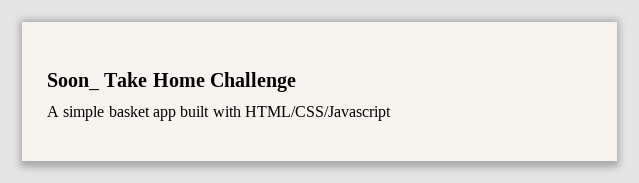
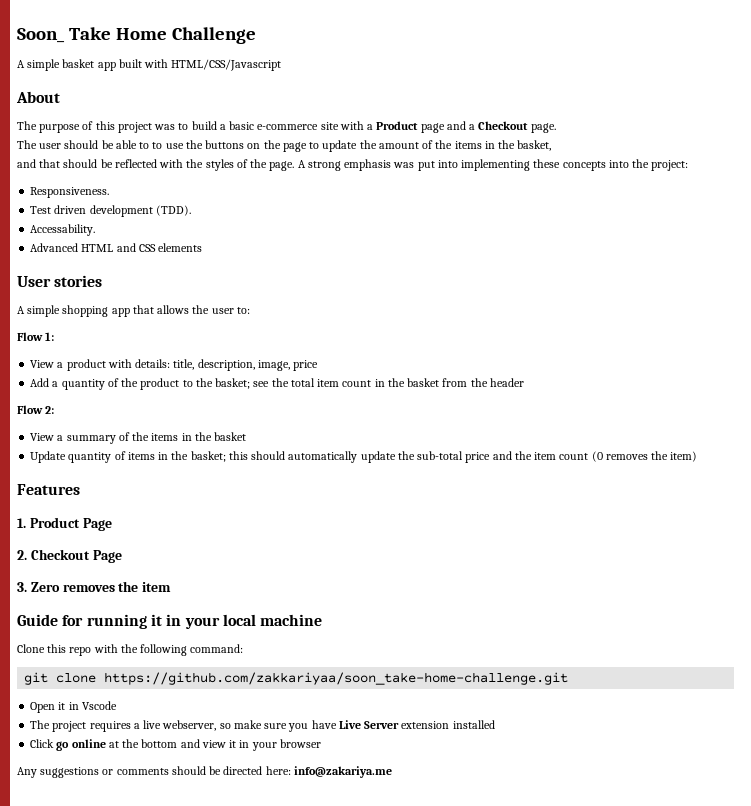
(391, 113) none -> [16,91,60,103] [17,121,556,133] [17,140,552,152] [17,159,689,171] [30,187,110,198] [30,205,191,217] [30,224,96,236] [30,243,203,252] [17,275,103,287] [17,305,250,317] [17,332,55,341] [30,359,319,371] [30,378,524,390] [17,405,55,414] [30,432,247,444] [30,451,698,463] [17,484,80,495] [17,517,112,531] [17,549,122,563] [17,581,172,592] [17,614,323,629] [17,644,244,656] [24,672,569,685] [30,701,117,713] [30,720,495,732] [30,739,321,751] [17,766,392,778] // About // The purpose of this project was to build a basic e-commerce site with a Product page and a Checkout page. // The user should be able to to use the buttons on the page to update the amount of the items in the basket, // and that should be reflected with the styles of the page. A strong emphasis was put into implementing these concepts into the project: // Responsiveness. // Test driven development (TDD). // Accessability. // Advanced HTML and CSS elements // User stories // A simple shopping app that allows the user to: // Flow 1: // View a product with details: title, description, image, price // Add a quantity of the product to the basket; see the total item count in the basket from the header // Flow 2: // View a summary of the items in the basket // Update quantity of items in the basket; this should automatically update the sub-total price and the item count (0 removes the item) // Features // 1. Product Page // 2. Checkout Page // 3. Zero removes the item // Guide for running it in your local machine // Clone this repo with the following command: // git clone https://github.com/zakkariyaa/soon_take-home-challenge.git // Open it in Vscode // The project requires a live webserver, so make sure you have Live Server extension installed // Click go online at the bottom and view it in your browser // Any suggestions or comments should be directed here: info@zakariya.me

